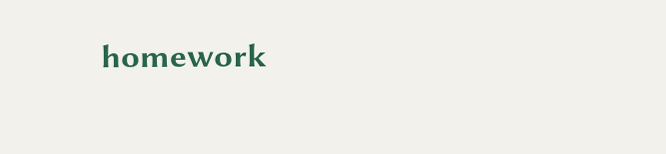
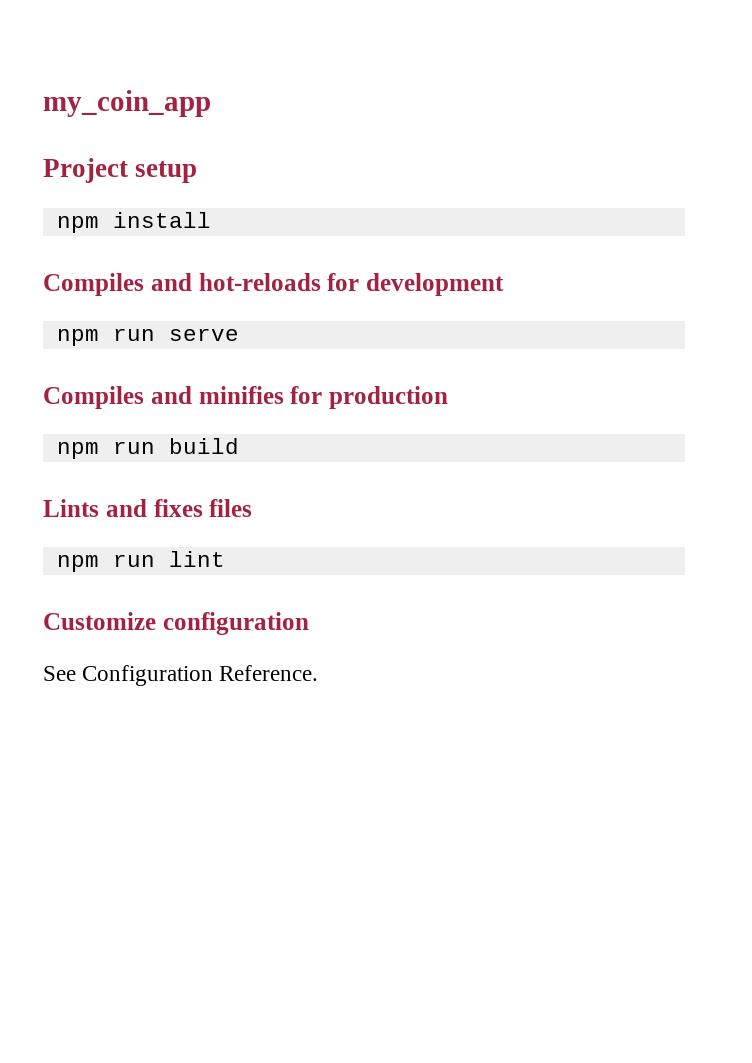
[100,43,267,68] homework -> [43,90,211,117] [43,158,198,183] [56,212,211,233] [43,273,504,296] [56,328,239,346] [43,386,448,409] [56,438,239,459] [43,499,253,517] [56,551,225,572] [43,612,309,635] [43,665,319,686] my_coin_app // Project setup // npm install // Compiles and hot-reloads for development // npm run serve // Compiles and minifies for production // npm run build // Lints and fixes files // npm run lint // Customize configuration // See Configuration Reference.

